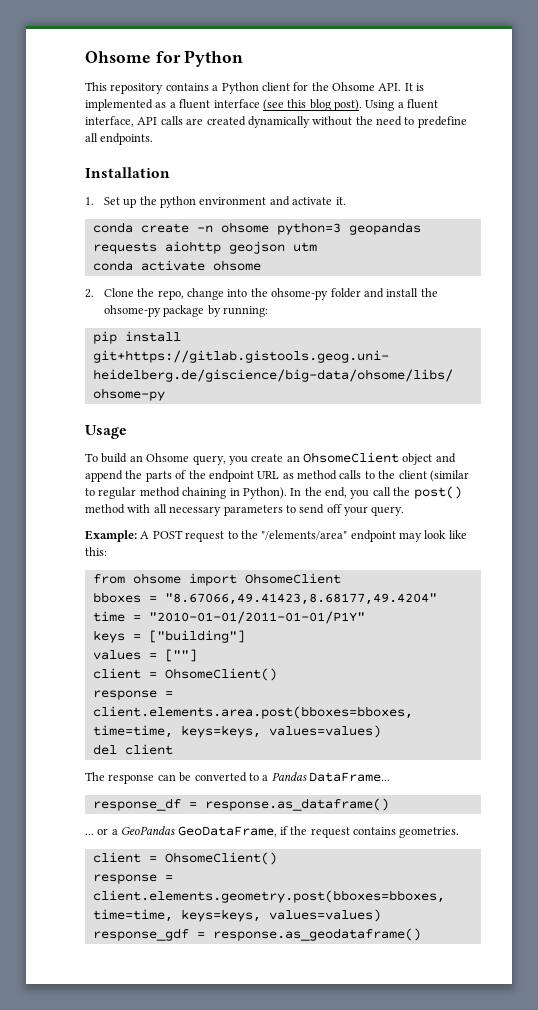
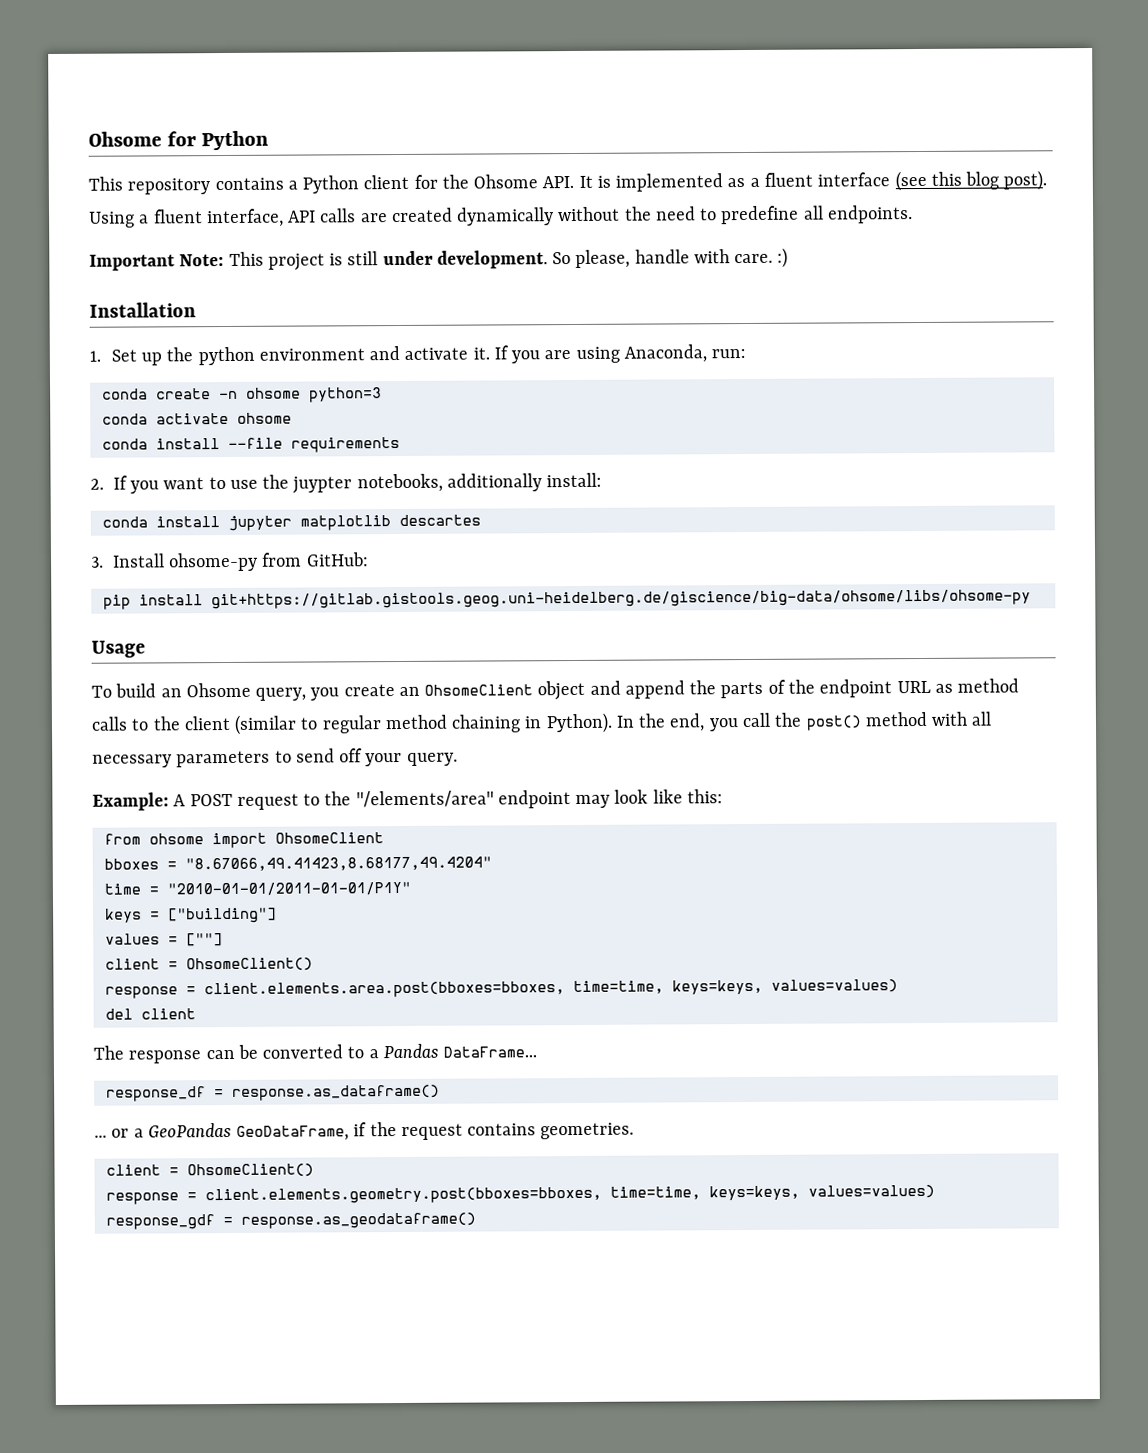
(154, 139) none -> [89,247,789,271] // Important Note: This project is still under development. So please, handle with care. :)
(346, 201) none -> [493,344,747,364] If you are using Anaconda, run:
[348,222,421,235] [92,241,317,254] [92,260,261,271] [85,288,438,300] [103,305,269,317] geopandas requests aiohttp geojson utm // conda activate ohsome // 2. Clone the repo, change into the ohsome-py folder and install the ohsome-py package by running: -> [101,412,292,425] [101,437,400,453] [90,472,603,494] [101,514,481,531] [91,552,369,572] // conda activate ohsome // conda install --file requirements // 2. If you want to use the juypter notebooks, additionally install: // conda install jupyter matplotlib descartes // 3. Install ohsome-py from GitHub:

